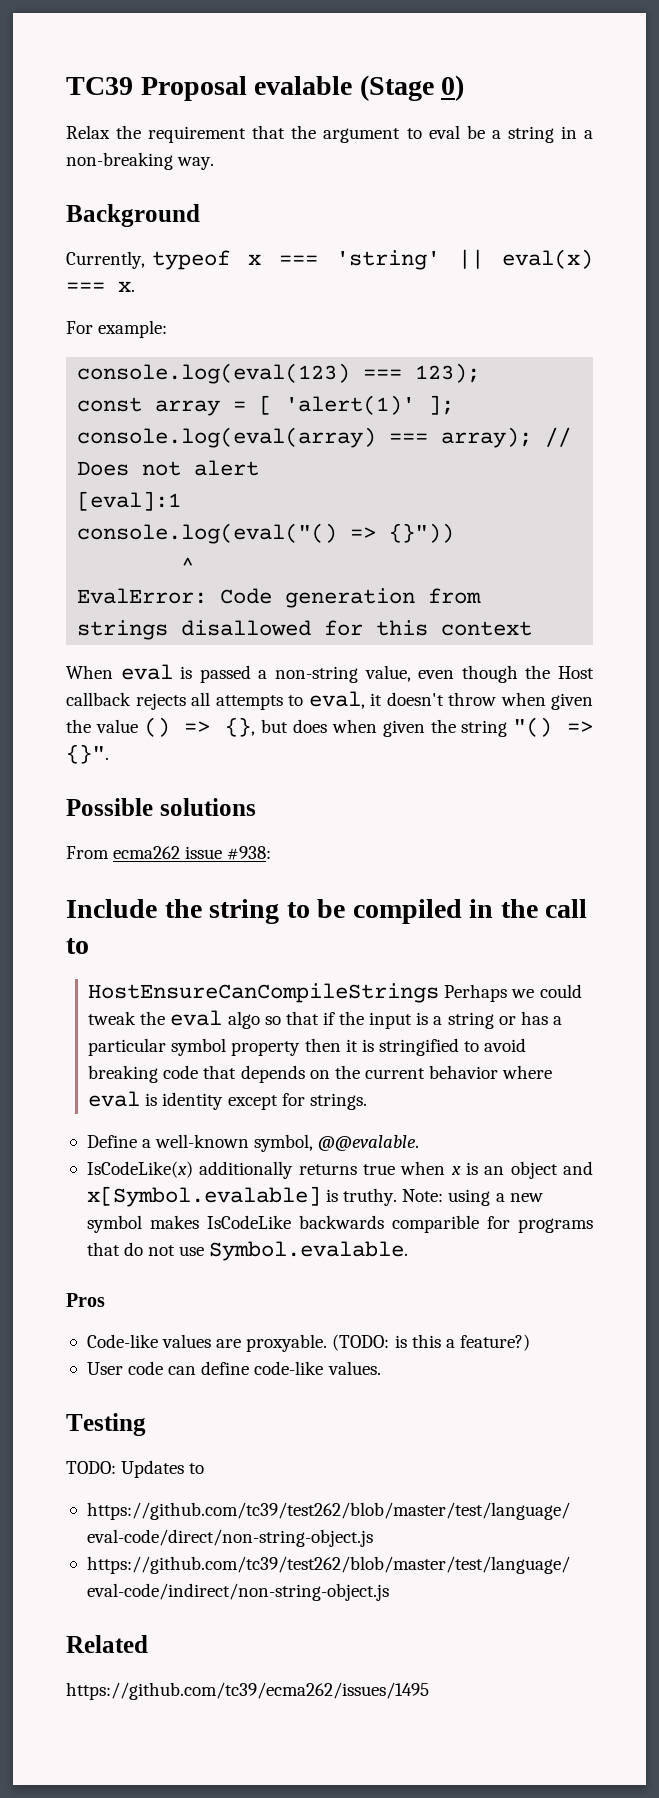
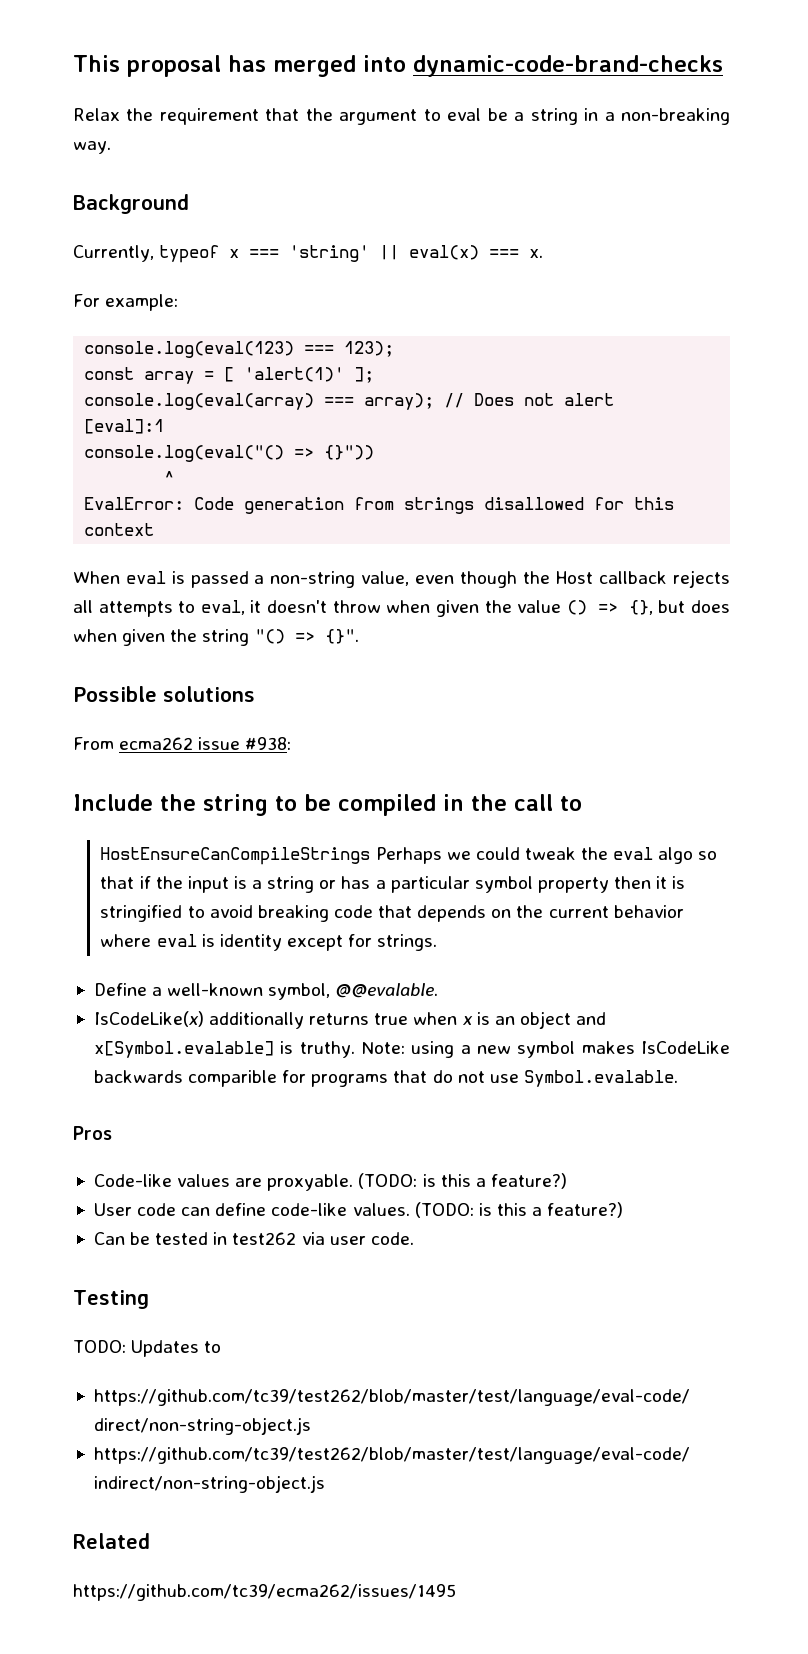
[66,75,465,101] TC39 Proposal evalable (Stage 0) -> [73,55,723,77] This proposal has merged into dynamic-code-brand-checks
(381, 1368) none -> [414,1202,624,1218] [93,1232,414,1245] (TODO: is this a feature?) // Can be tested in test262 via user code.

